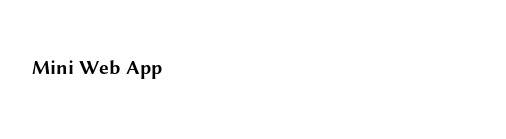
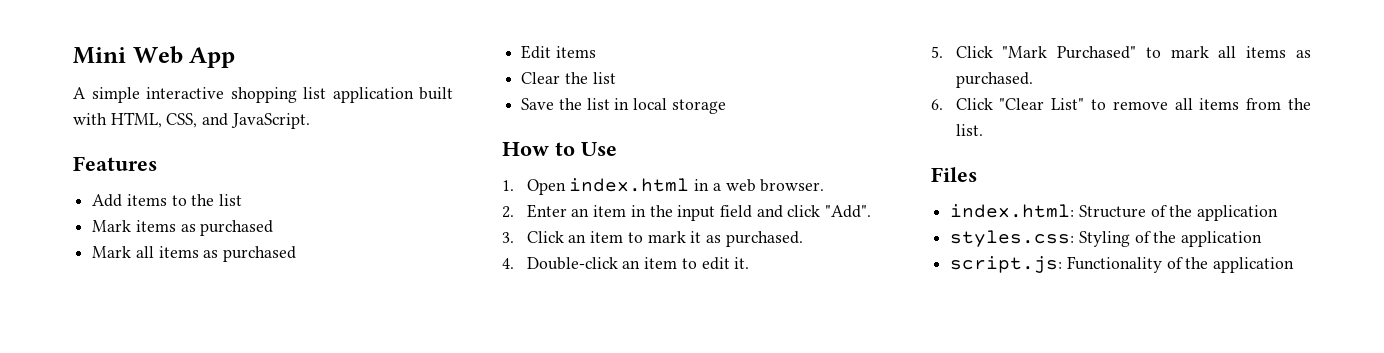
(162, 70) none -> [73,87,453,103] [73,112,310,129] [73,156,157,171] [92,194,243,207] [92,220,274,236] [92,246,297,262] [521,45,596,59] [521,72,616,84] [521,98,726,114] [502,142,617,156] [502,178,825,195] [502,204,872,221] [502,231,803,247] [502,257,750,270] [931,46,1311,59] [955,72,1033,88] [931,98,1311,110] [955,124,983,136] [931,167,977,182] [950,204,1279,221] [950,230,1263,247] [950,256,1295,273] // A simple interactive shopping list application built with HTML, CSS, and JavaScript. // Features // Add items to the list // Mark items as purchased // Mark all items as purchased // Edit items // Clear the list // Save the list in local storage // How to Use // 1. Open index.html in a web browser. // 2. Enter an item in the input field and click "Add". // 3. Click an item to mark it as purchased. // 4. Double-click an item to edit it. // 5. Click "Mark Purchased" to mark all items as purchased. // 6. Click "Clear List" to remove all items from the list. // Files // index.html: Structure of the application // styles.css: Styling of the application // script.js: Functionality of the application

